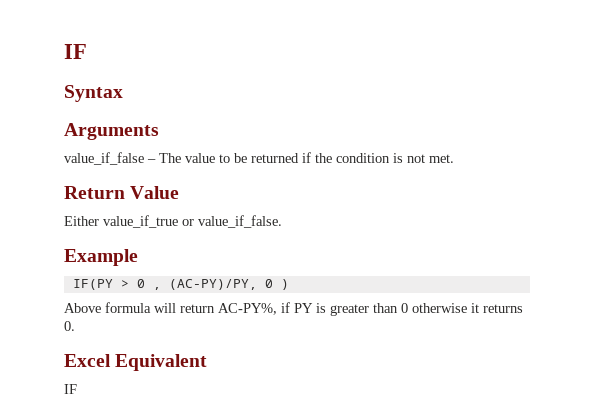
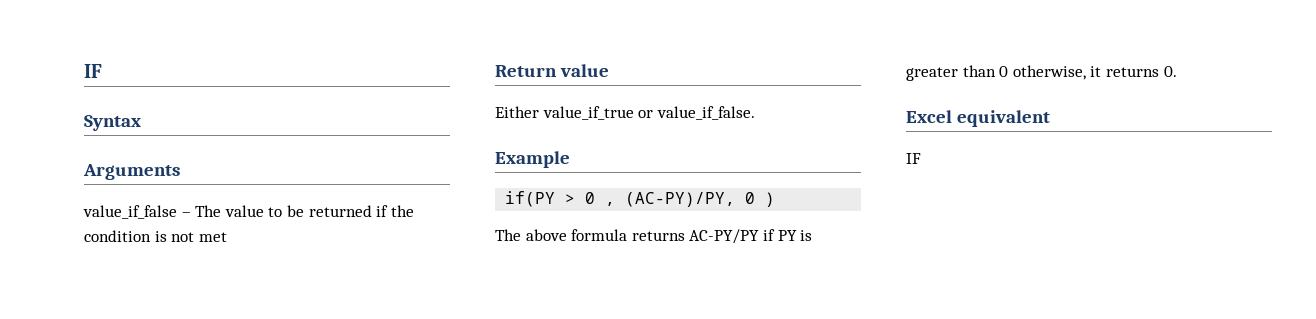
[429,154,454,163] met. -> [198,232,227,242] met
[130,186,180,199] Value -> [559,64,609,77] value
[72,279,113,290] IF(PY -> [505,191,556,207] if(PY
[64,302,277,315] Above formula will return AC-PY%, -> [495,229,760,244] The above formula returns AC-PY/PY
[412,303,467,313] otherwise -> [1012,65,1086,80] otherwise,
[115,354,208,371] Equivalent -> [956,110,1050,127] equivalent

